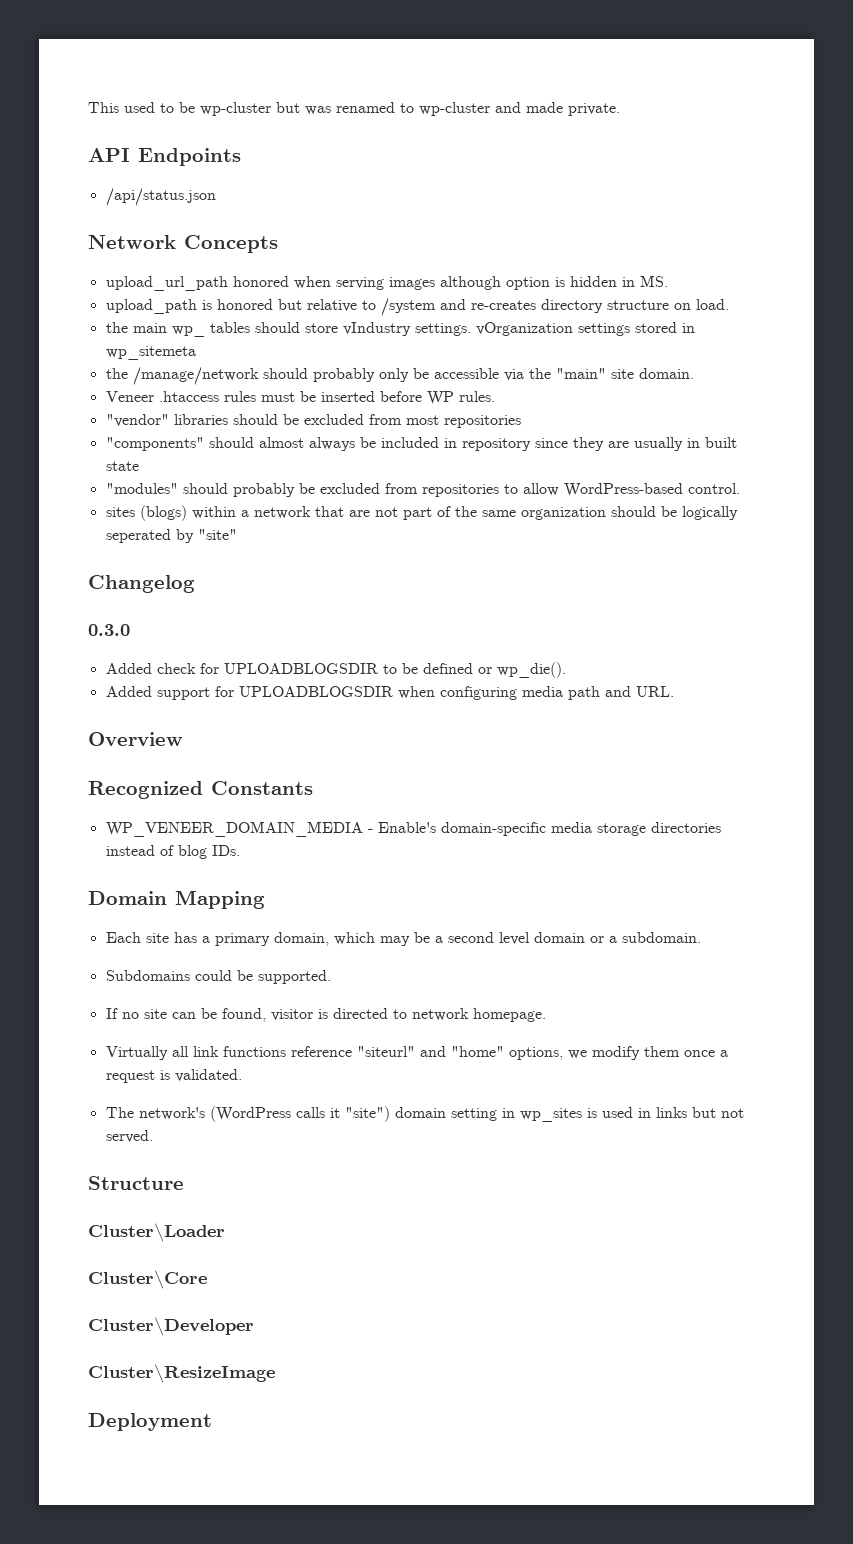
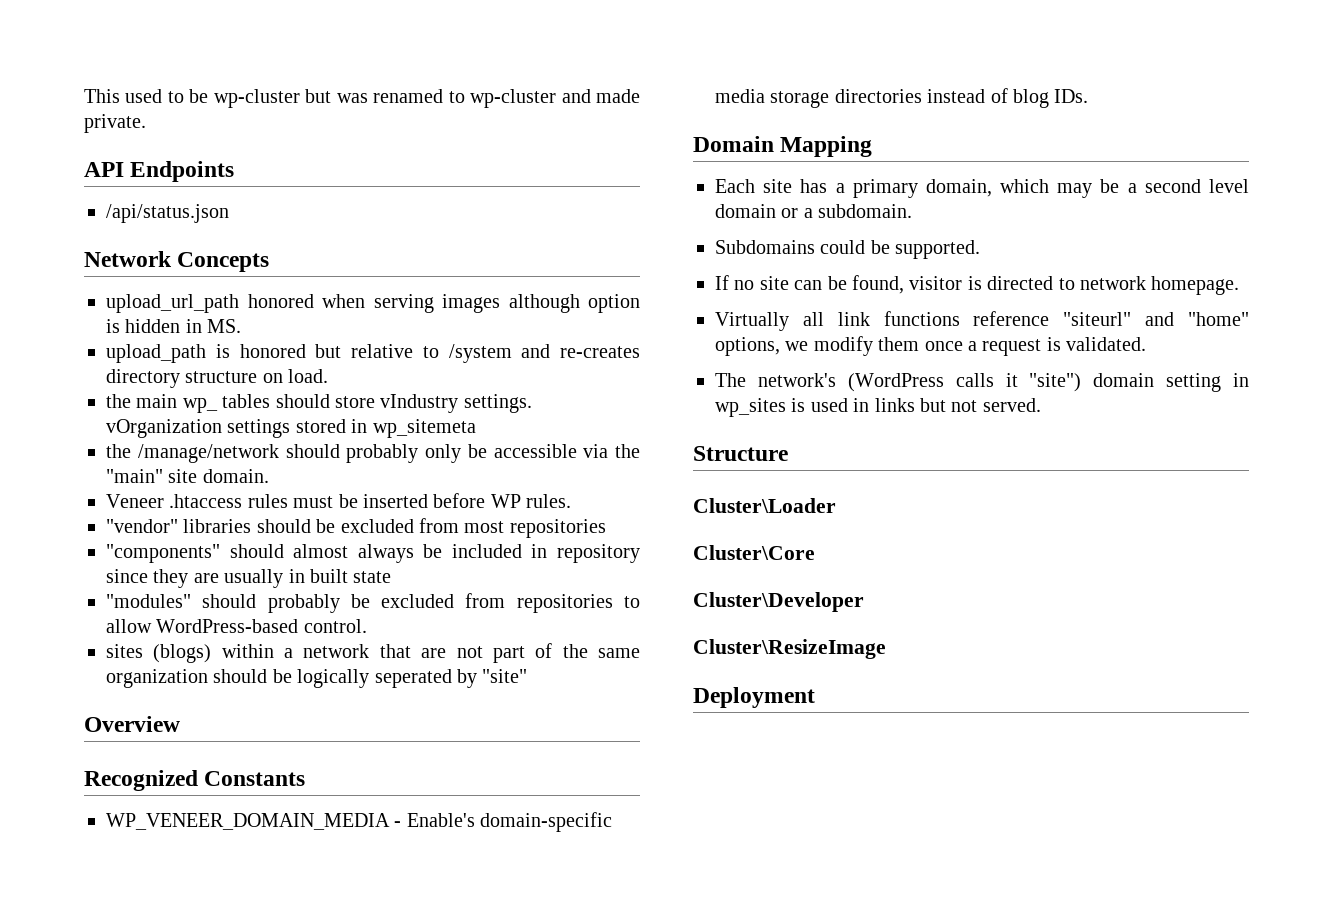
[88,575,195,593] [88,624,130,636] [105,662,566,678] [105,686,674,700] // Changelog // 0.3.0 // Added check for UPLOADBLOGSDIR to be defined or wp_die(). // Added support for UPLOADBLOGSDIR when configuring media path and URL. -> (528, 676) none

